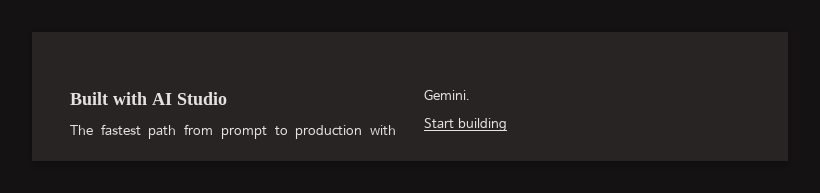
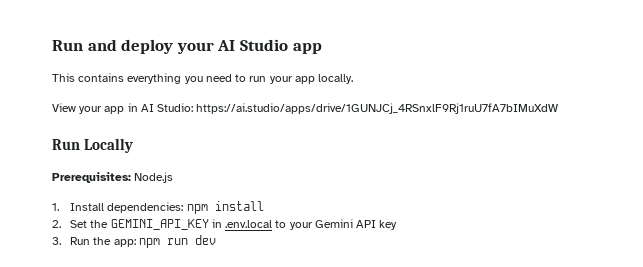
[70,92,227,105] [70,124,397,139] [424,89,470,100] [424,118,507,132] Built with AI Studio // The fastest path from prompt to production with Gemini. // Start building -> [52,39,322,54] [52,73,354,84] [52,103,559,114] [52,138,134,153] [52,172,174,183] [52,201,264,214] [52,219,398,230] [52,235,216,248] Run and deploy your AI Studio app // This contains everything you need to run your app locally. // View your app in AI Studio: https://ai.studio/apps/drive/1GUNJCj_4RSnxlF9Rj1ruU7fA7bIMuXdW // Run Locally // Prerequisites: Node.js // 1. Install dependencies: npm install // 2. Set the GEMINI_API_KEY in .env.local to your Gemini API key // 3. Run the app: npm run dev

